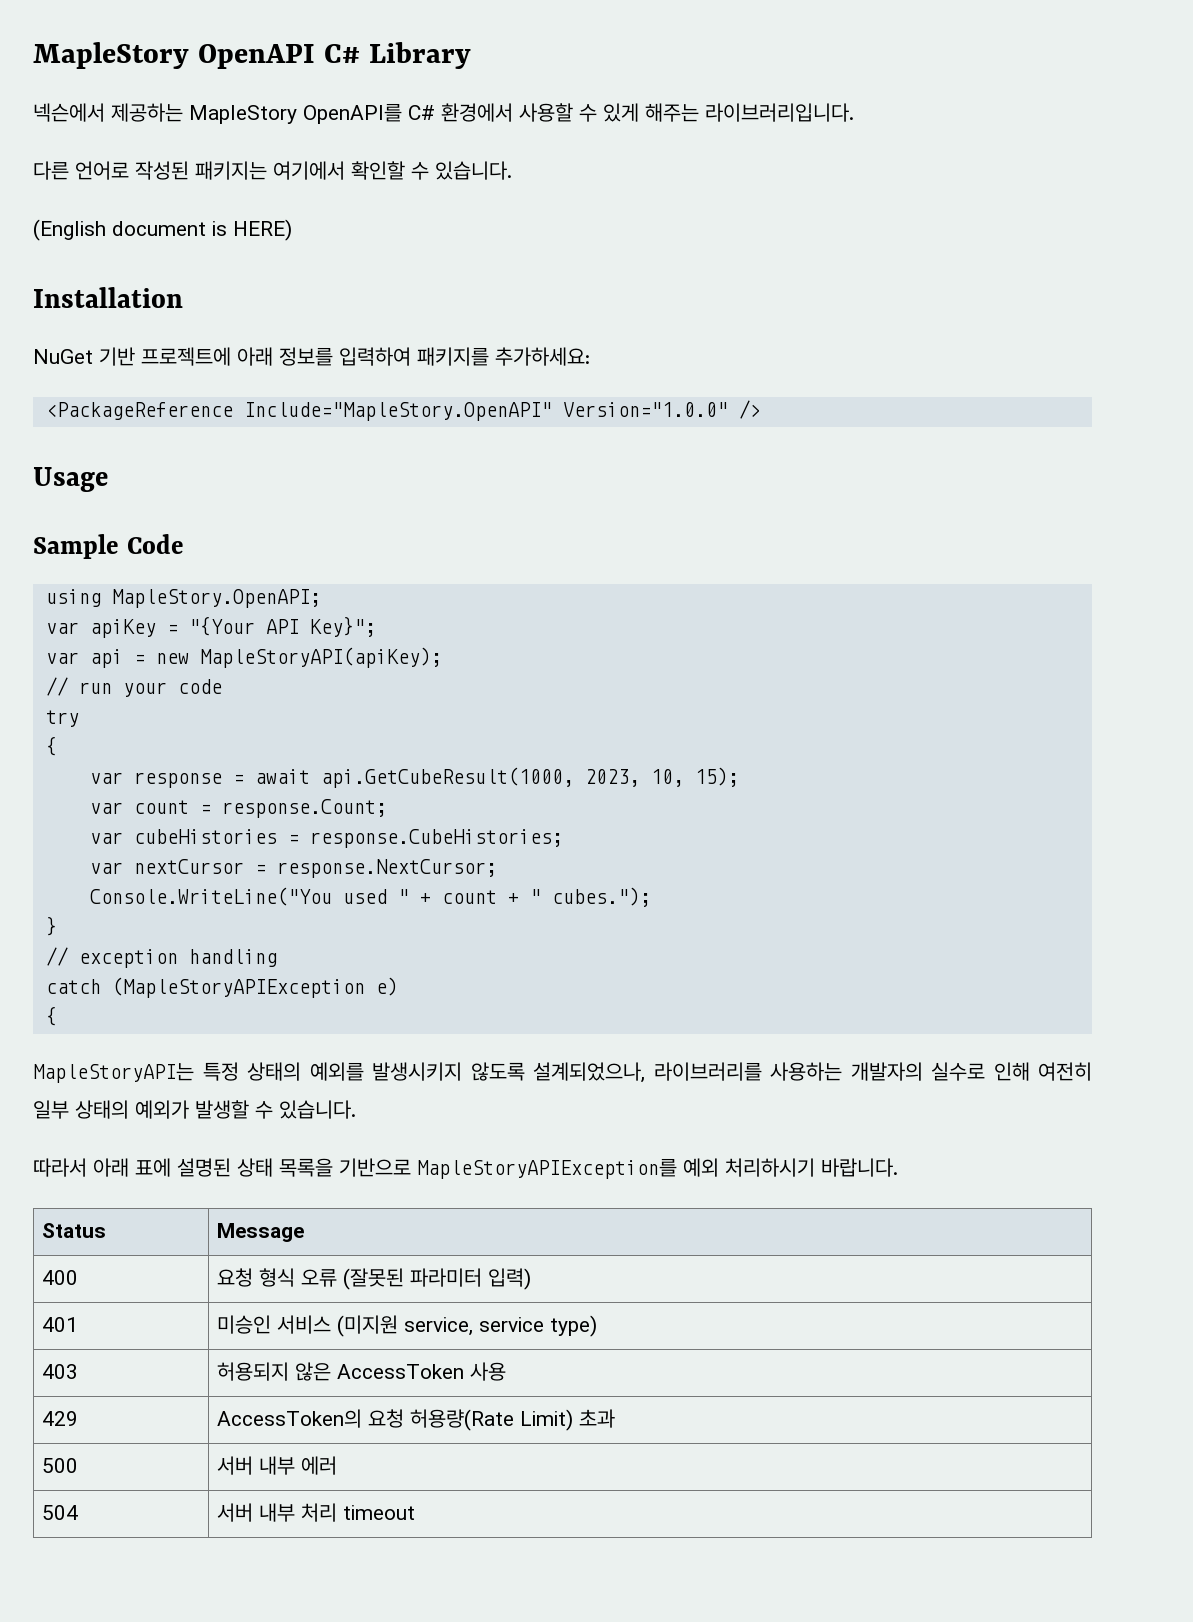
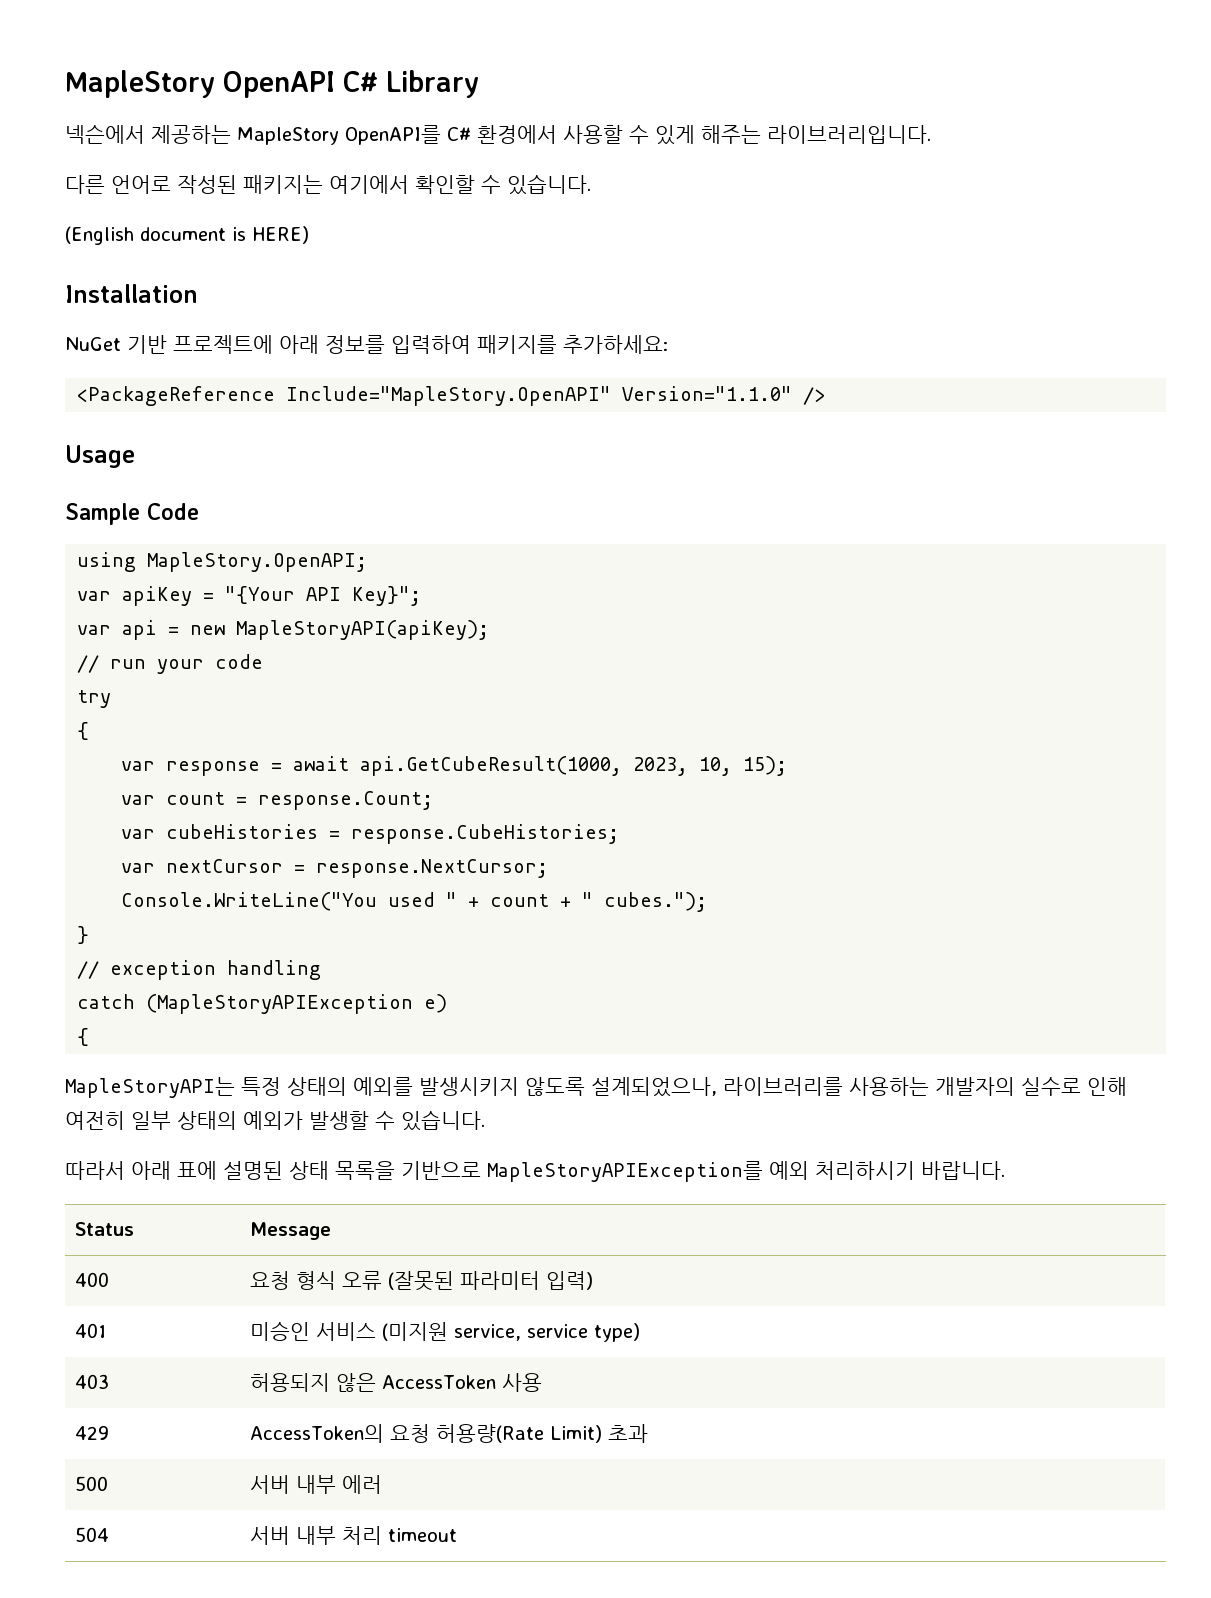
[562,402,728,417] Version="1.0.0" -> [622,386,793,401] Version="1.1.0"

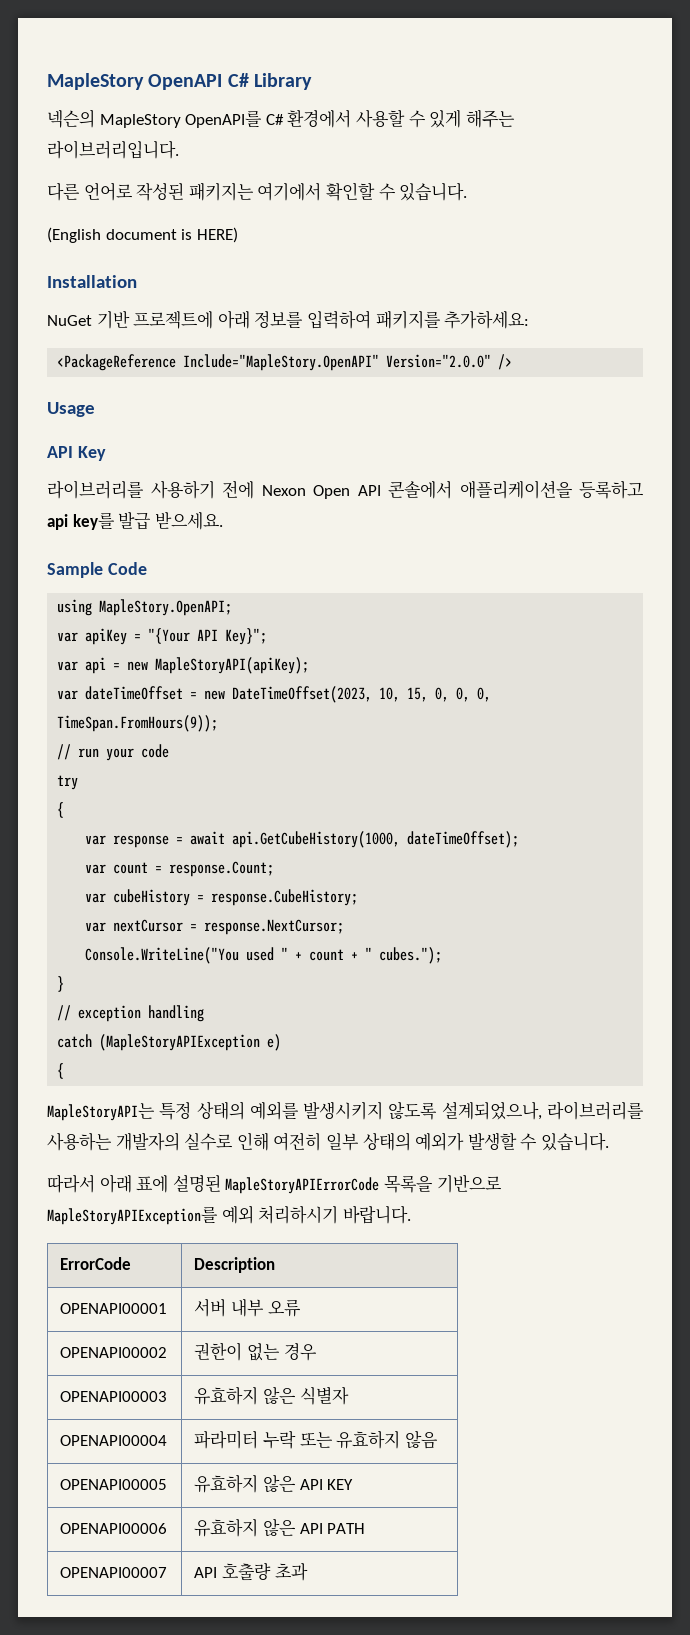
[65,124,231,144] 넥슨에서 제공하는 -> [47,109,95,128] 넥슨의
[622,386,793,401] Version="1.1.0" -> [386,354,492,368] Version="2.0.0"
(135, 456) none -> [47,446,106,461] [47,480,644,499] [47,512,223,530] // API Key // 라이브러리를 사용하기 전에 Nexon Open API 콘솔에서 애플리케이션을 등록하고 api key를 발급 받으세요.
(490, 630) none -> [57,686,492,703] [57,715,219,732] // var dateTimeOffset = new DateTimeOffset(2023, 10, 15, 0, 0, 0, TimeSpan.FromHours(9));
[360,756,788,776] api.GetCubeResult(1000, 2023, 10, 15); -> [232,831,520,848] api.GetCubeHistory(1000, dateTimeOffset);
[166,824,620,844] cubeHistories = response.CubeHistories; -> [113,889,359,906] cubeHistory = response.CubeHistory;
[289,1161,329,1180] 상태 -> [225,1177,380,1194] MapleStoryAPIErrorCode
[75,1222,135,1236] [250,1222,332,1240] [75,1272,110,1287] [250,1271,594,1291] [75,1323,107,1338] [250,1321,641,1342] [75,1374,110,1389] [250,1373,543,1392] [75,1426,110,1440] [250,1424,649,1443] [75,1476,109,1491] [250,1475,383,1494] [75,1527,110,1542] [250,1526,458,1545] Status | Message // 400 | 요청 형식 오류 (잘못된 파라미터 입력) // 401 | 미승인 서비스 (미지원 service, service type) // 403 | 허용되지 않은 AccessToken 사용 // 429 | AccessToken의 요청 허용량(Rate Limit) 초과 // 500 | 서버 내부 에러 // 504 | 서버 내부 처리 timeout -> [60,1257,132,1270] [194,1257,276,1273] [60,1303,168,1314] [194,1298,301,1317] [60,1347,168,1358] [194,1342,317,1361] [60,1391,168,1402] [194,1386,349,1405] [60,1435,168,1446] [194,1430,438,1449] [60,1479,168,1490] [194,1474,354,1493] [60,1523,168,1534] [194,1518,366,1537] [60,1567,168,1578] [194,1563,308,1581] ErrorCode | Description // OPENAPI00001 | 서버 내부 오류 // OPENAPI00002 | 권한이 없는 경우 // OPENAPI00003 | 유효하지 않은 식별자 // OPENAPI00004 | 파라미터 누락 또는 유효하지 않음 // OPENAPI00005 | 유효하지 않은 API KEY // OPENAPI00006 | 유효하지 않은 API PATH // OPENAPI00007 | API 호출량 초과

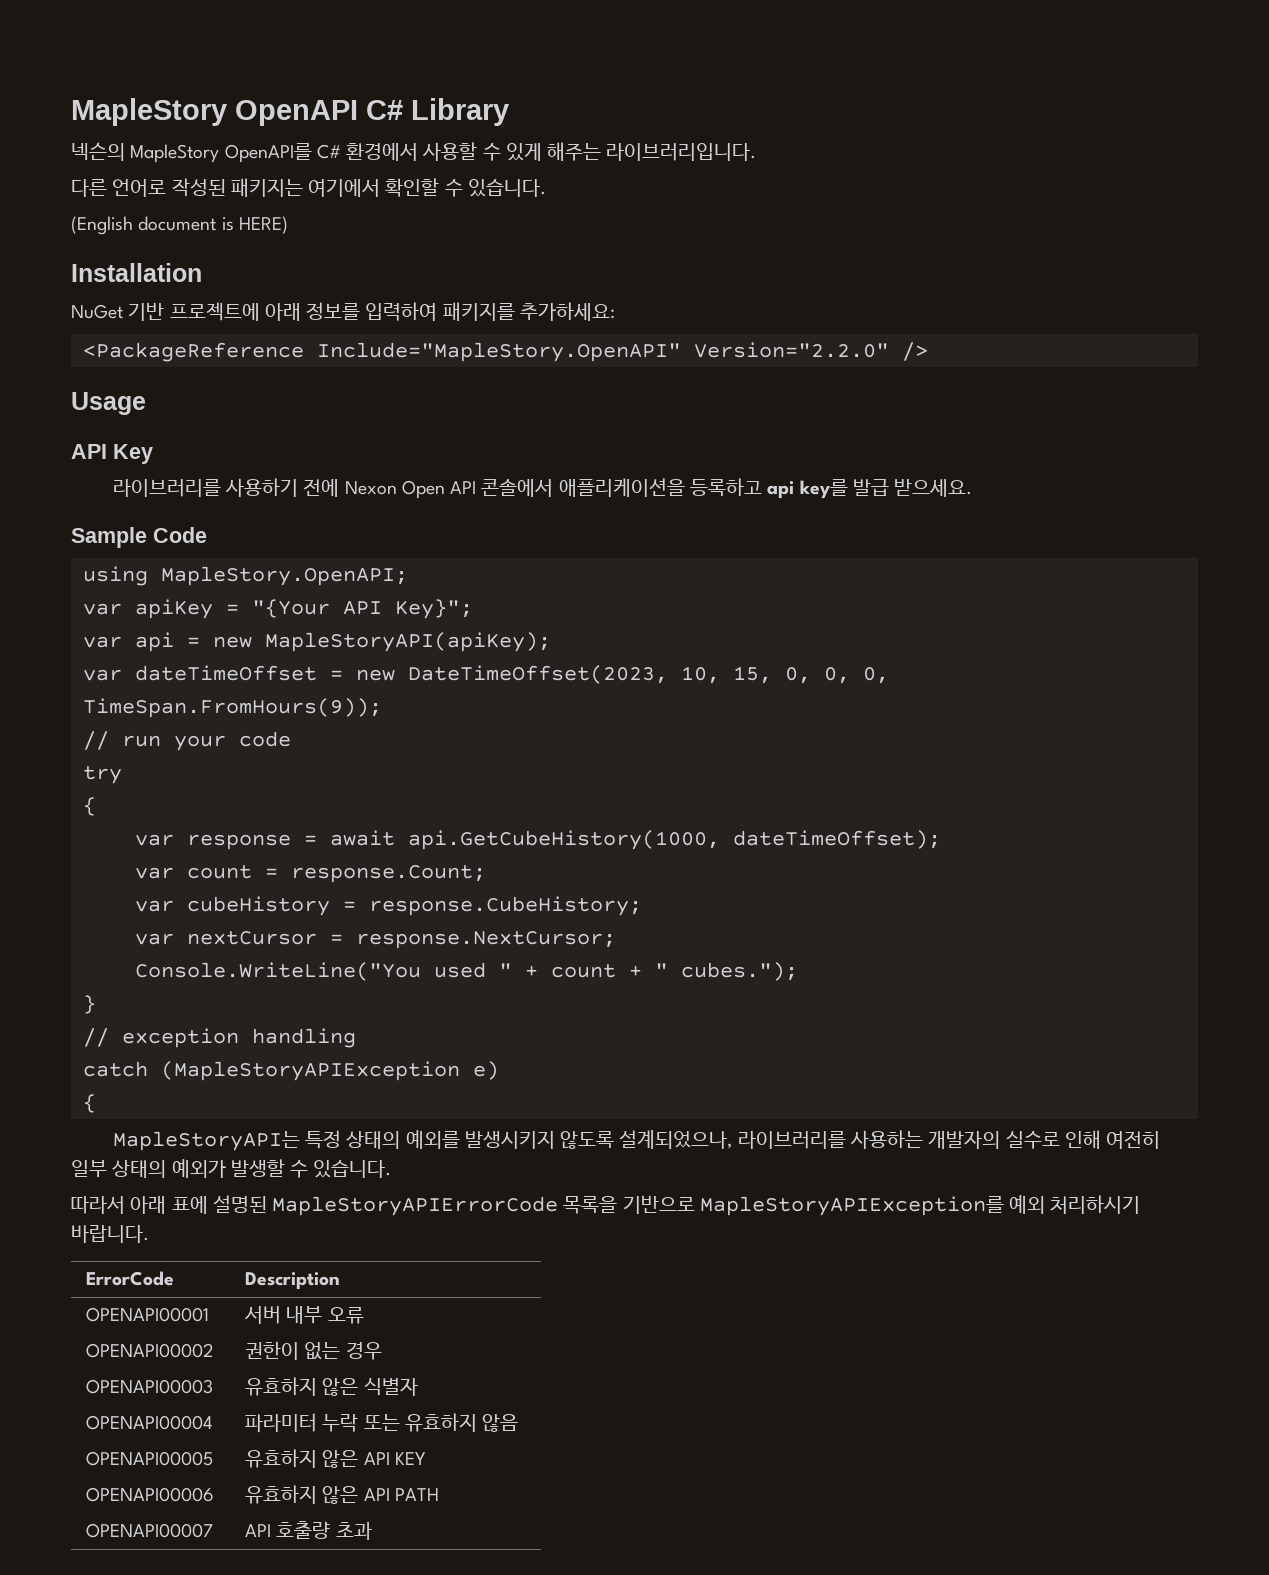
[386,354,492,368] Version="2.0.0" -> [693,342,889,358] Version="2.2.0"

